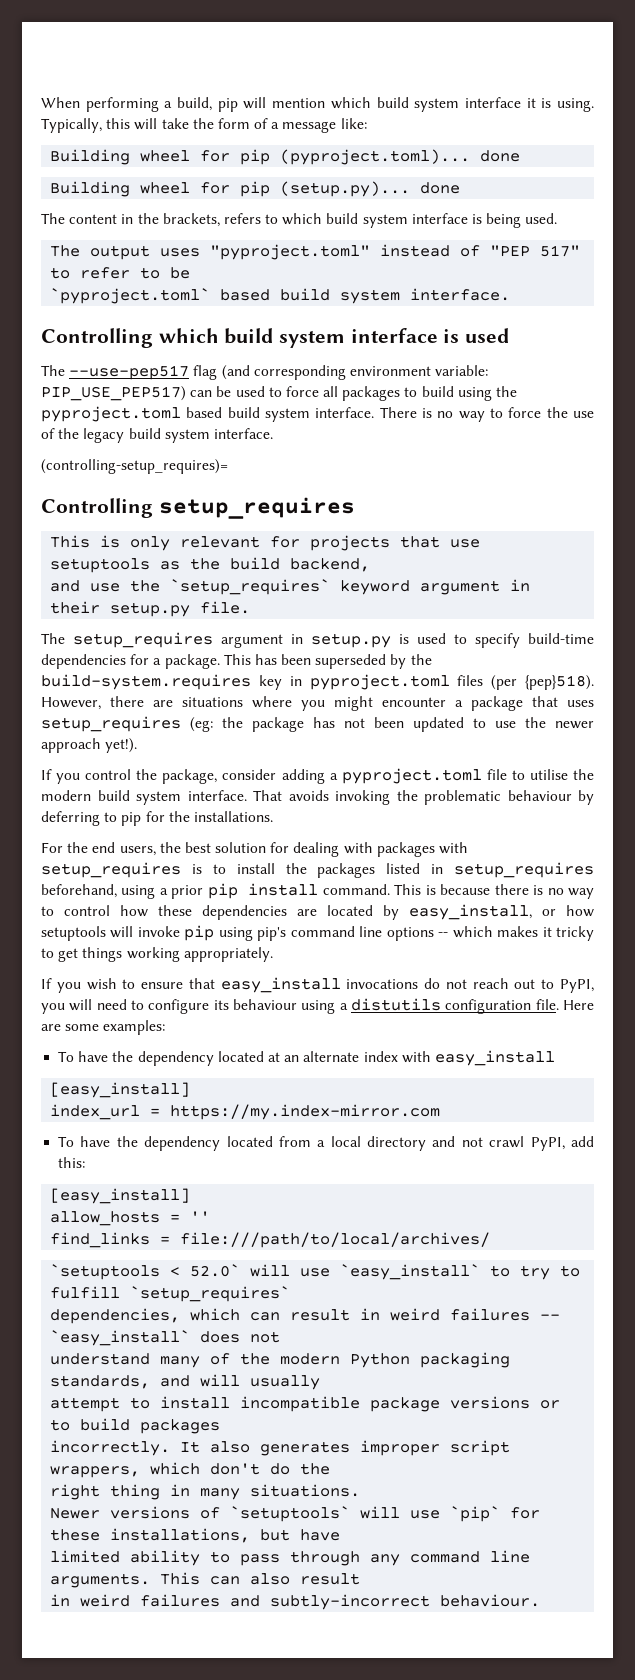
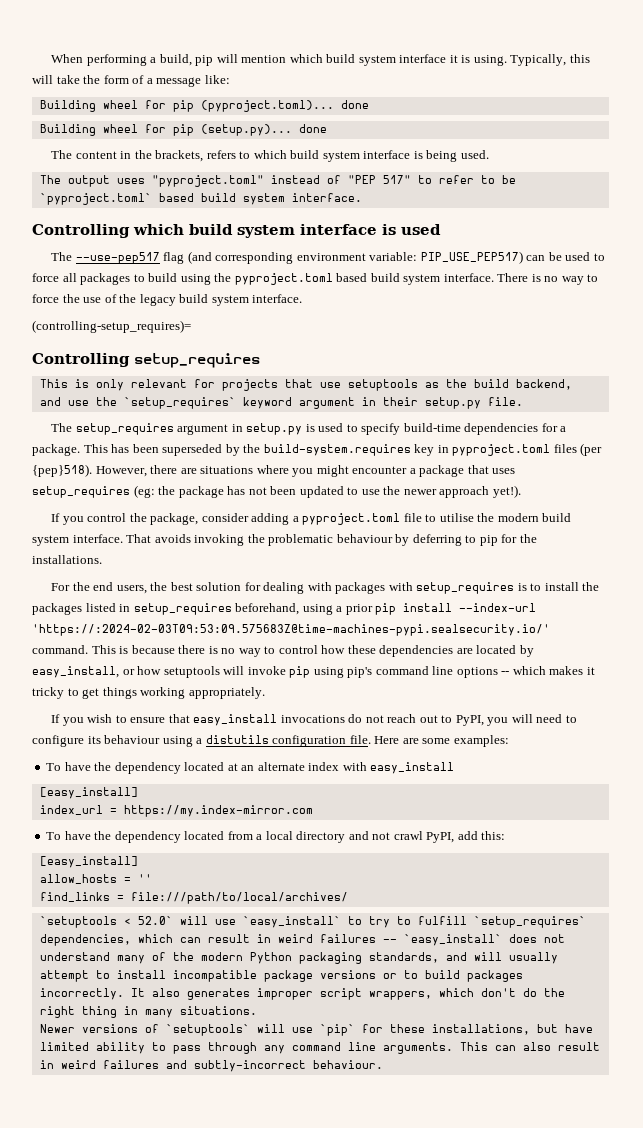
(319, 889) none -> [459,603,537,612] [32,624,550,636] --index-url 'https://:2024-02-03T09:53:09.575683Z@time-machines-pypi.sealsecurity.io/'

